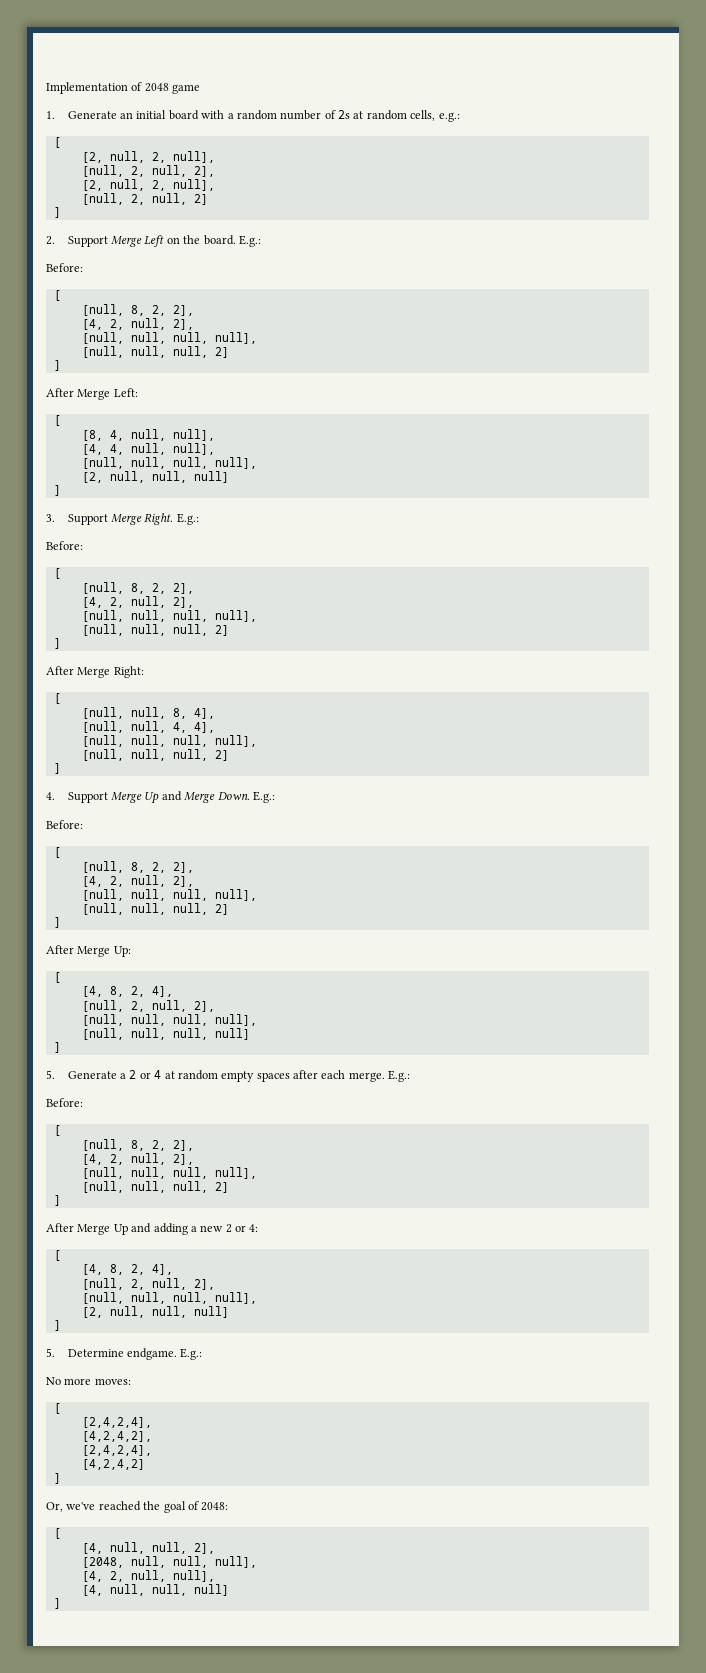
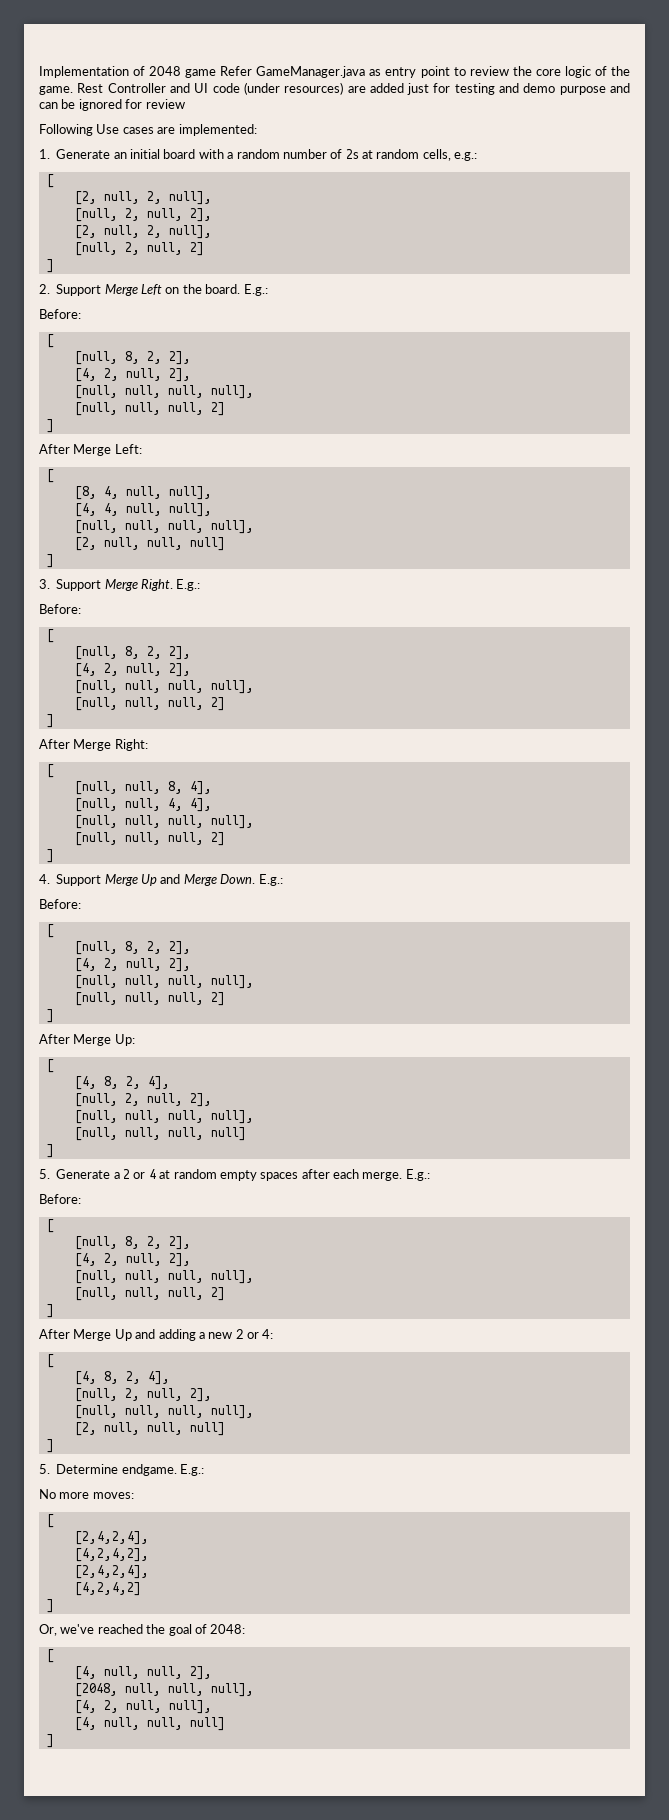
(201, 89) none -> [220,66,631,78] [39,82,630,95] [39,99,185,111] [39,124,257,136] Refer GameManager.java as entry point to review the core logic of the game. Rest Controller and UI code (under resources) are added just for testing and demo purpose and can be ignored for review // Following Use cases are implemented:

